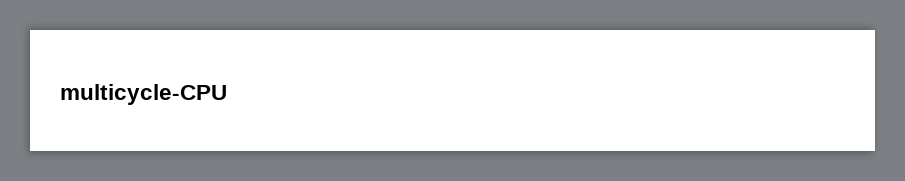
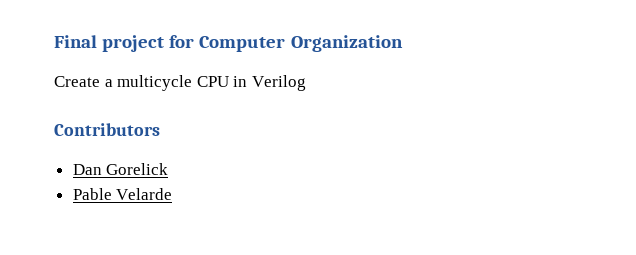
[60,84,227,105] multicycle-CPU -> [54,35,403,52] [54,75,306,91] [54,123,160,136] [72,163,169,175] [72,188,173,200] Final project for Computer Organization // Create a multicycle CPU in Verilog // Contributors // Dan Gorelick // Pable Velarde

